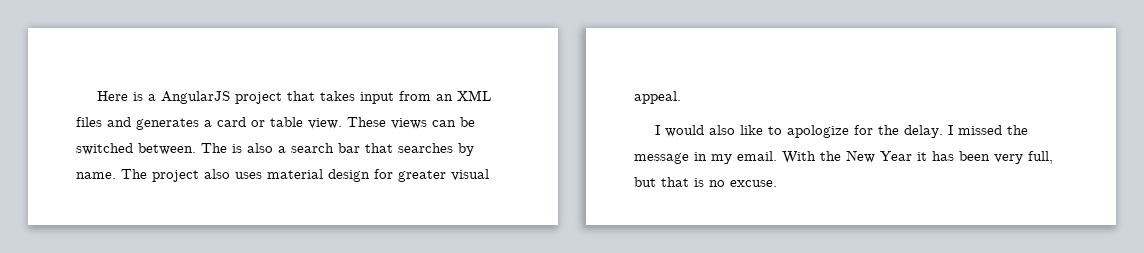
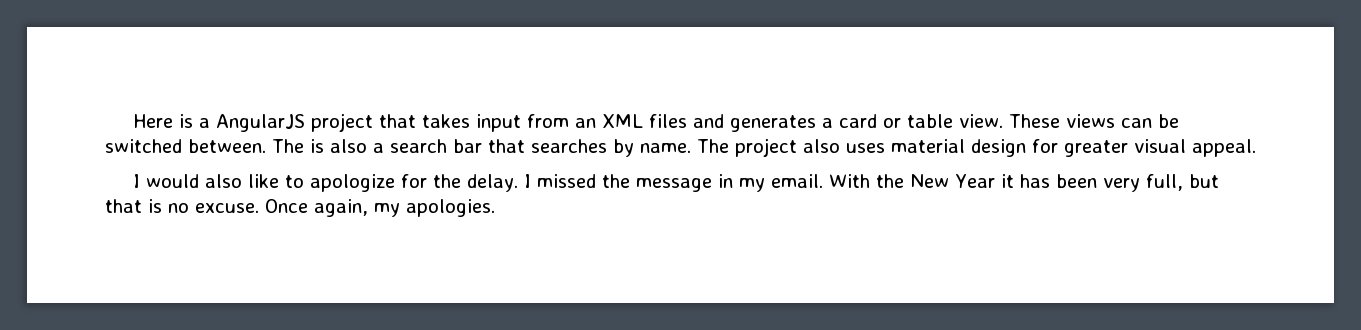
(777, 183) none -> [265,199,495,217] Once again, my apologies.

